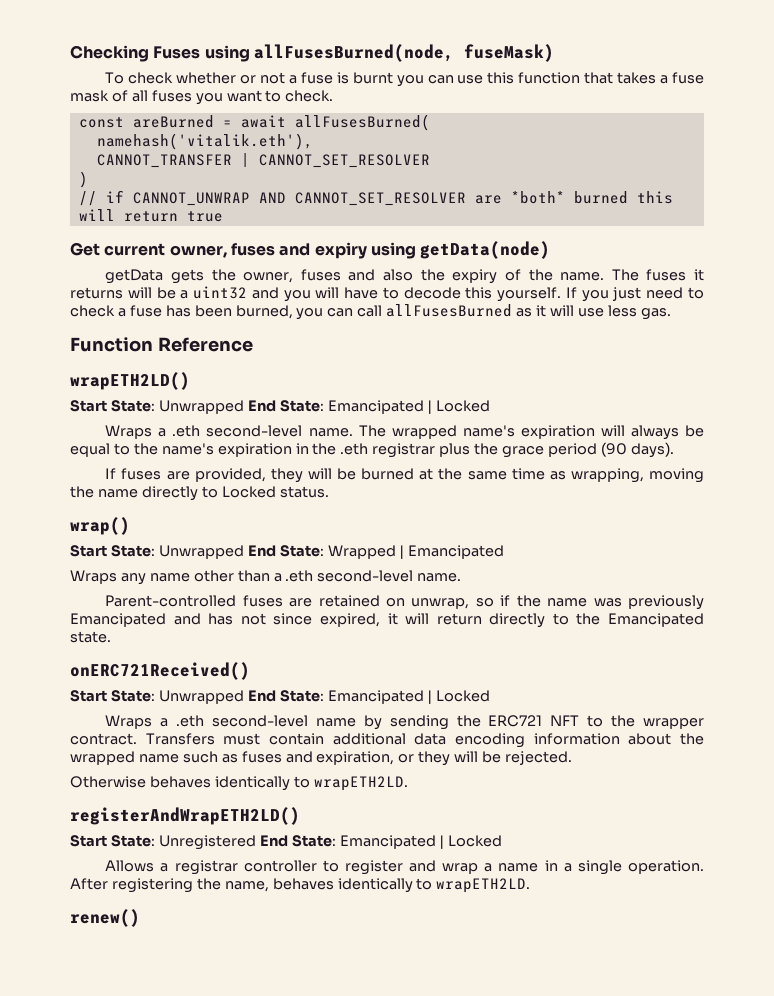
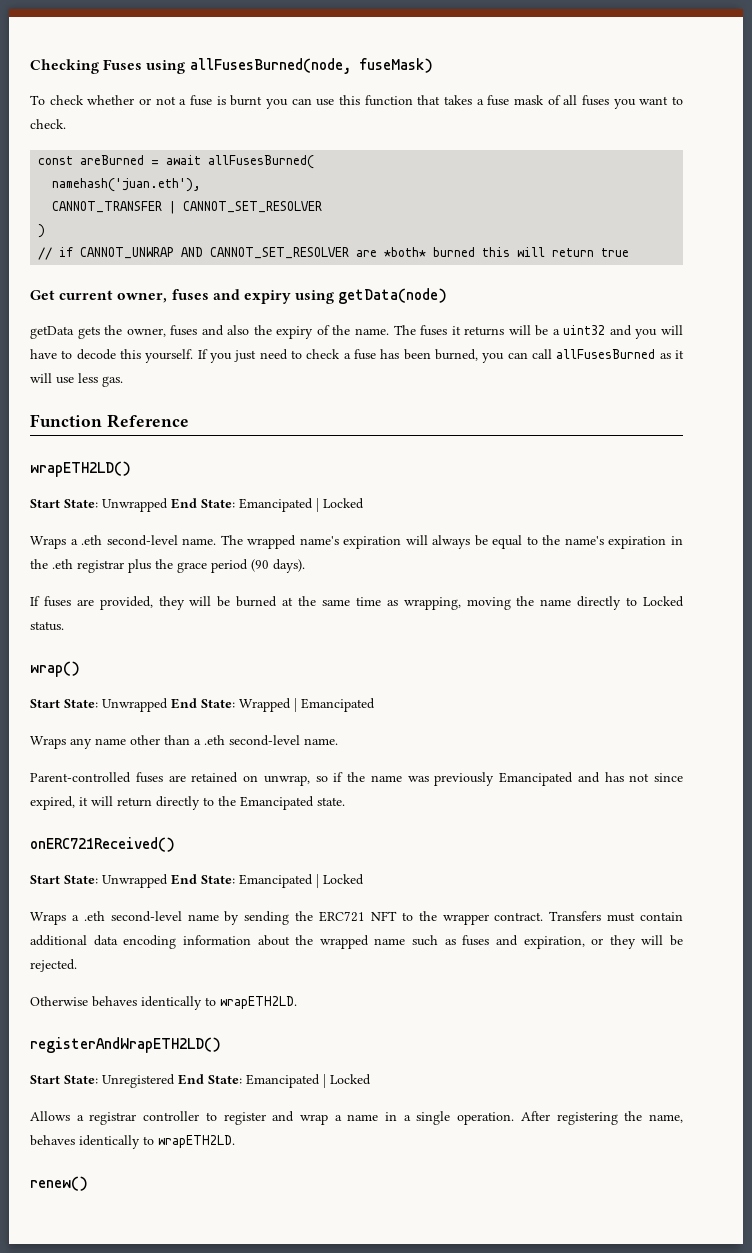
[96,133,313,150] namehash('vitalik.eth'), -> [52,178,202,192] namehash('juan.eth'),

